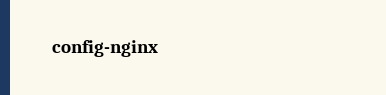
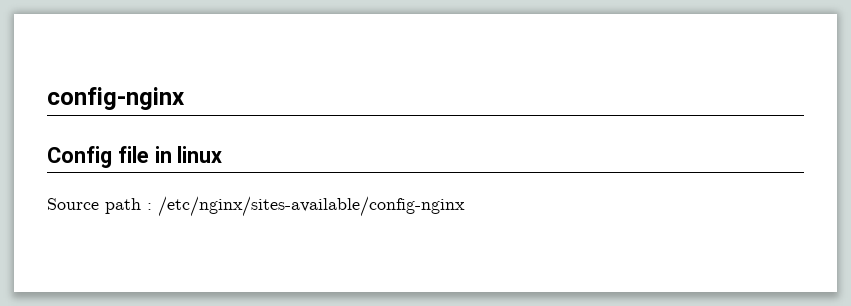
(158, 48) none -> [47,146,223,168] [47,196,465,217] // Config file in linux // Source path : /etc/nginx/sites-available/config-nginx

